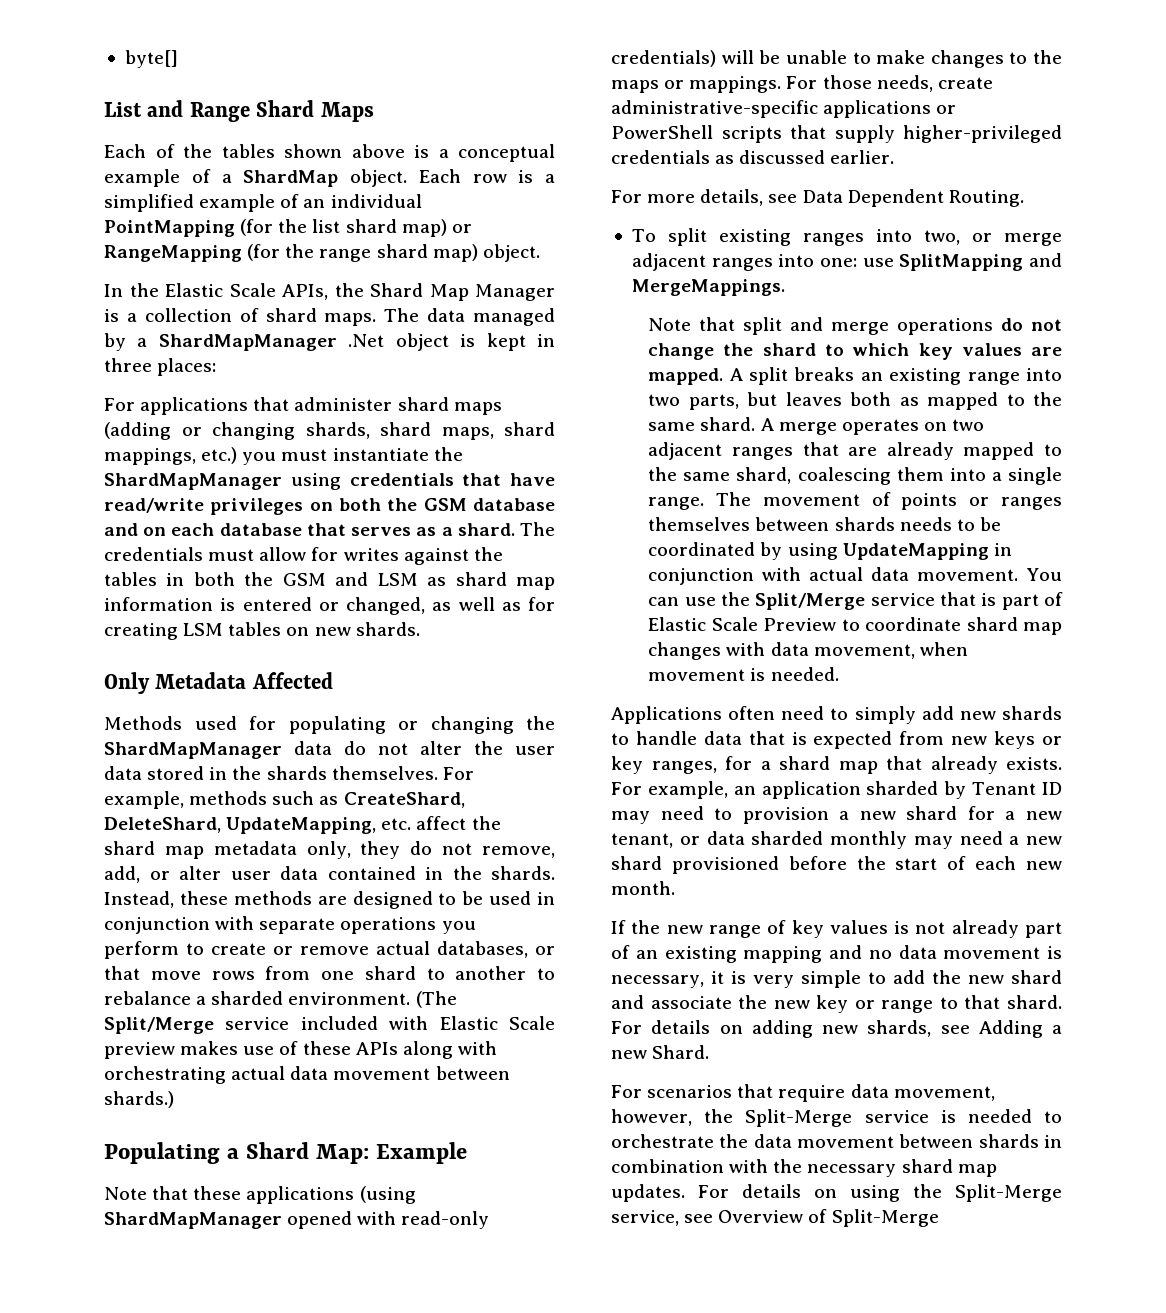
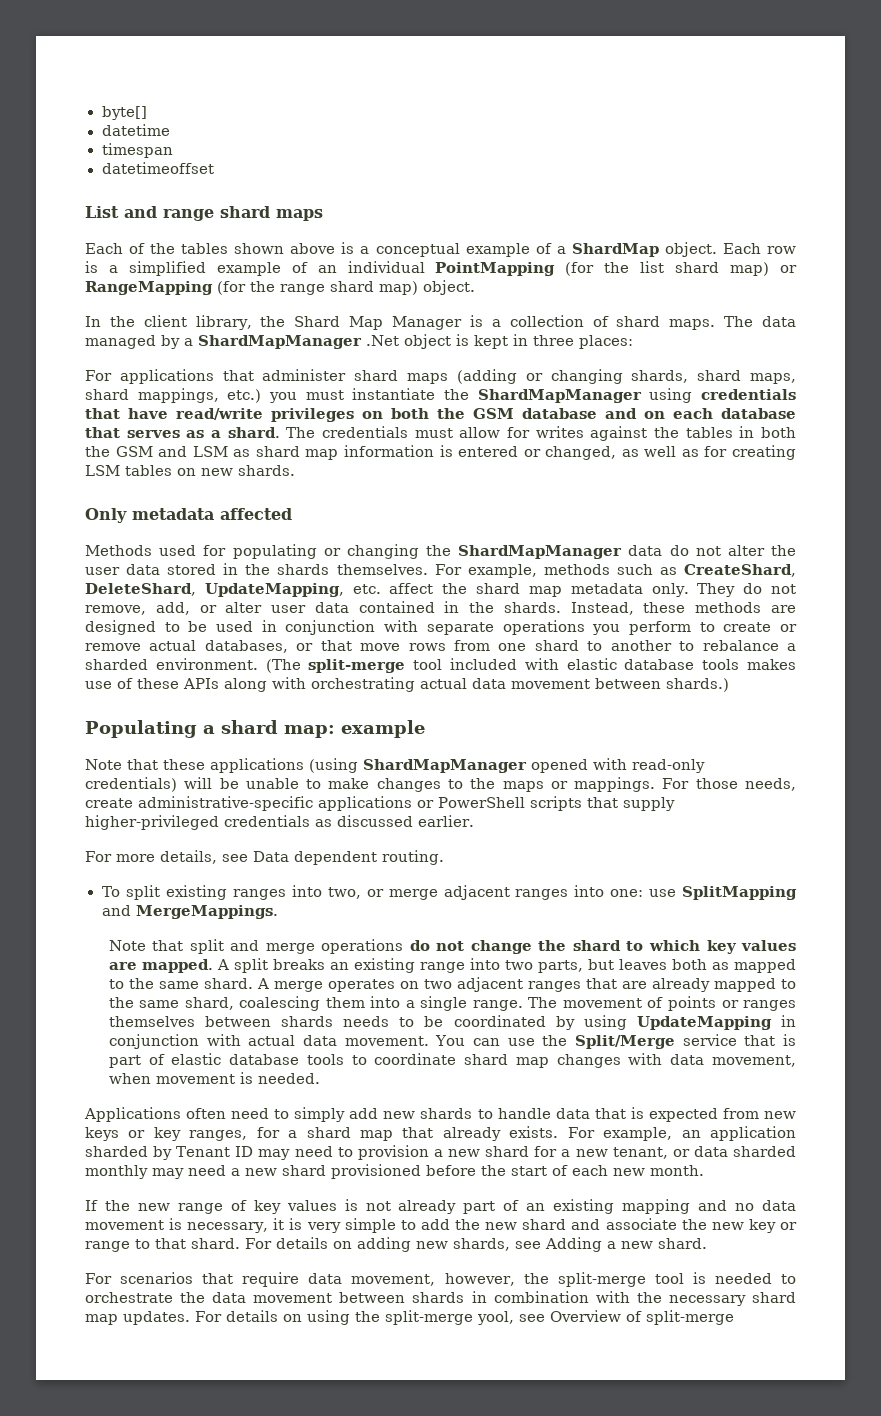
(178, 59) none -> [101,124,170,136] [101,143,173,158] [101,162,214,174] // datetime // timespan // datetimeoffset
[189,100,374,122] Range Shard Maps -> [163,206,323,221] range shard maps
[165,283,328,300] Elastic Scale APIs, -> [143,315,252,330] client library,
[155,672,333,689] Metadata Affected -> [132,508,292,520] metadata affected
[306,841,401,859] only, they -> [651,583,736,597] only. They
[104,1016,555,1034] [104,1042,175,1059] Split/Merge service included with Elastic Scale preview -> [308,658,740,673] split-merge tool included with elastic database tools
[245,1142,467,1164] Shard Map: Example -> [221,720,425,738] shard map: example
[847,189,1024,207] Dependent Routing. -> [294,850,444,865] dependent routing.
[648,617,837,631] Elastic Scale Preview -> [171,1053,344,1065] elastic database tools
[652,1045,710,1059] Shard. -> [658,1238,707,1249] shard.
[745,1109,929,1127] Split-Merge service -> [557,1272,684,1287] split-merge tool
[955,1184,1062,1202] [611,1210,679,1226] Split-Merge service, -> [385,1310,514,1325] split-merge yool,
[831,1209,939,1227] Split-Merge -> [646,1310,734,1325] split-merge

